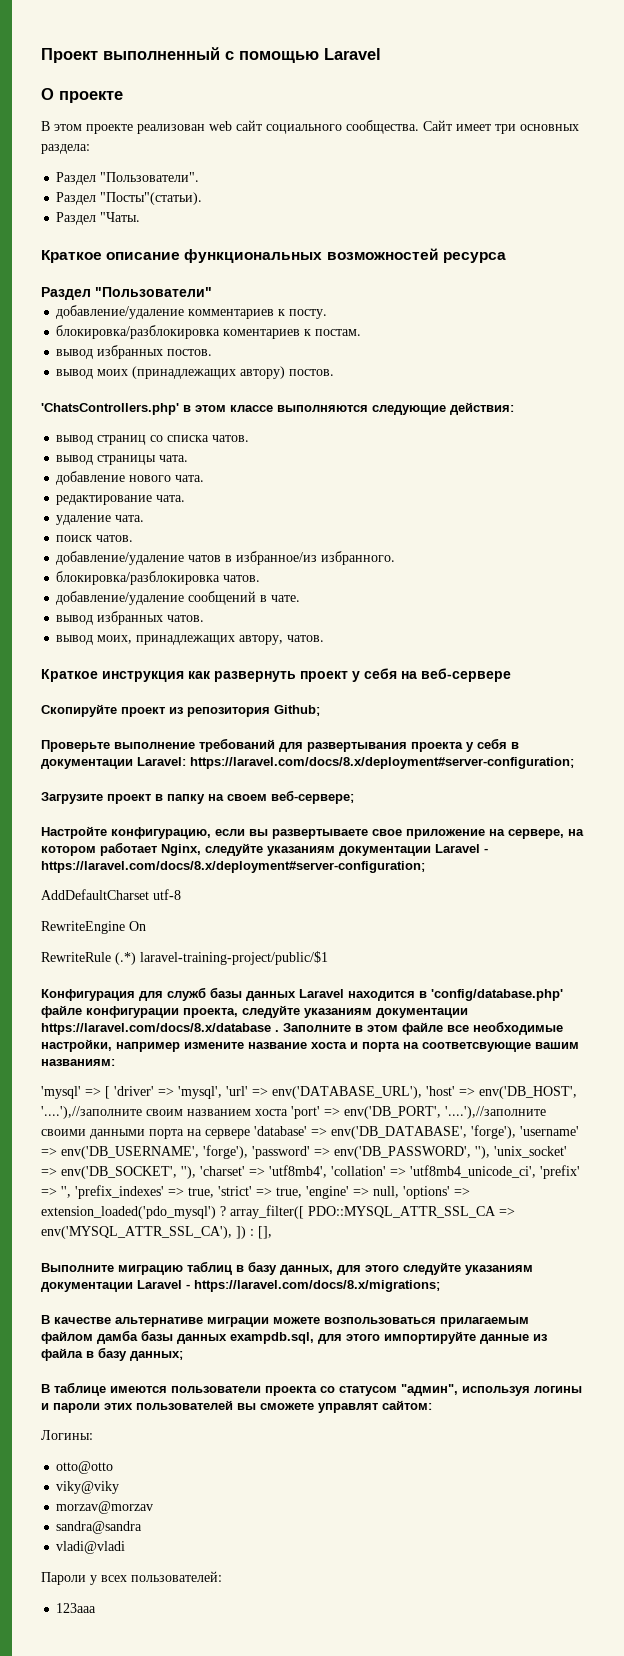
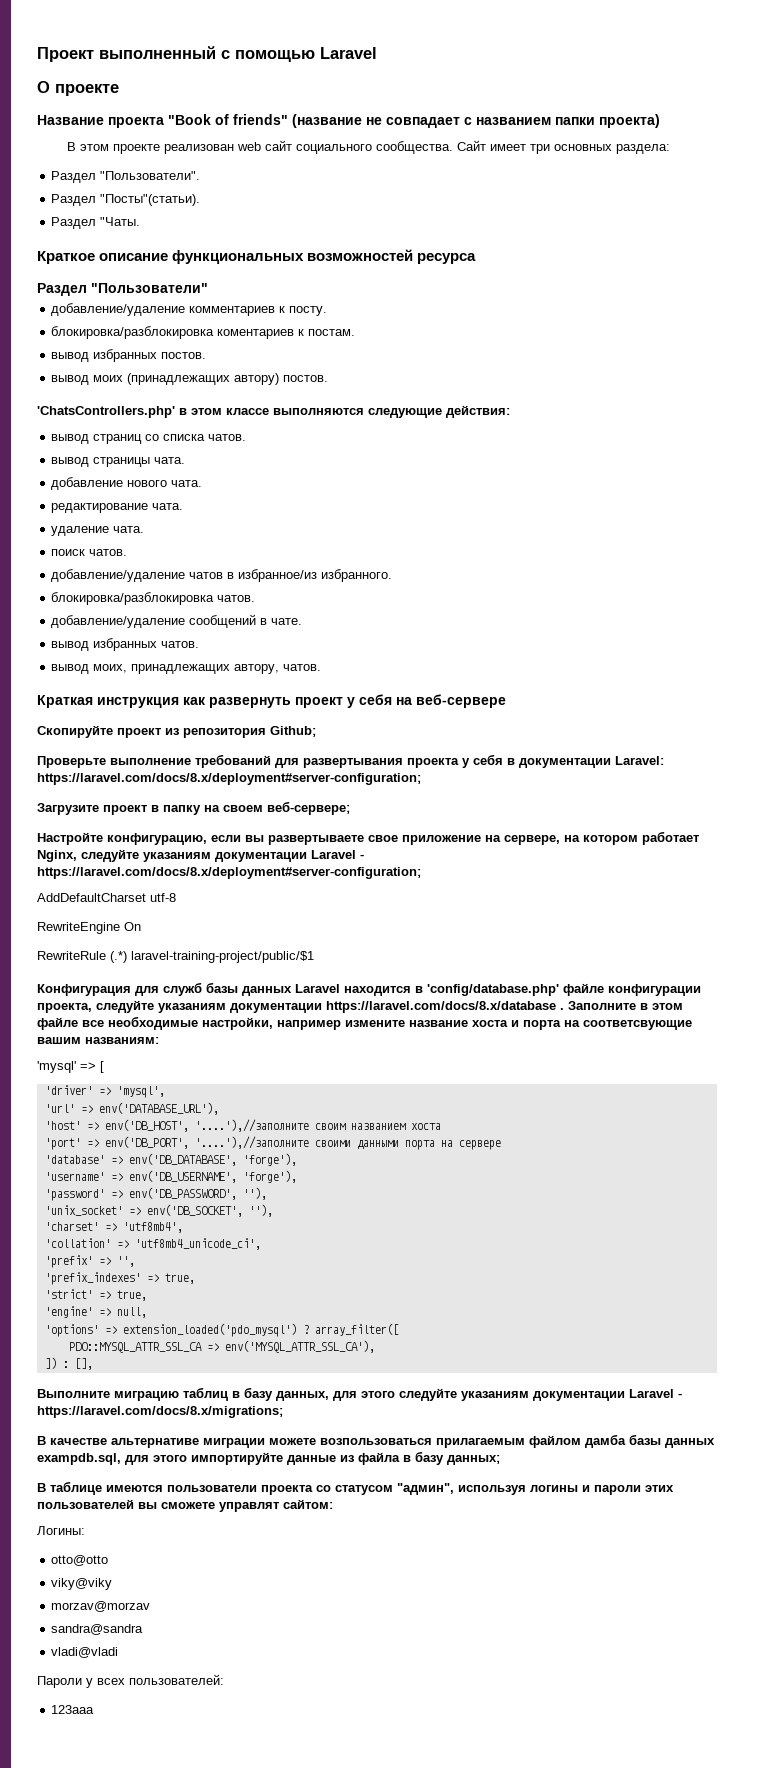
(123, 97) none -> [37,114,660,128] // Название проекта "Book of friends" (название не совпадает с названием папки проекта)
[41,669,98,682] Краткое -> [37,695,93,708] Краткая
(110, 1092) none -> (104, 1067) //
(222, 1092) none -> (165, 1092) //
(422, 1092) none -> (219, 1108) //
(288, 1112) none -> (441, 1126) //
(250, 1134) none -> (501, 1145) //
(516, 1132) none -> (297, 1159) //
(248, 1152) none -> (297, 1176) //
(490, 1152) none -> (267, 1193) //
(196, 1172) none -> (273, 1210) //
(327, 1171) none -> (183, 1227) //
(536, 1171) none -> (261, 1244) //
(71, 1192) none -> (135, 1261) //
(214, 1192) none -> (195, 1278) //
(302, 1192) none -> (147, 1295) //
(399, 1192) none -> (147, 1312) //
(304, 1212) none -> (399, 1329) //
(232, 1232) none -> (375, 1346) //

